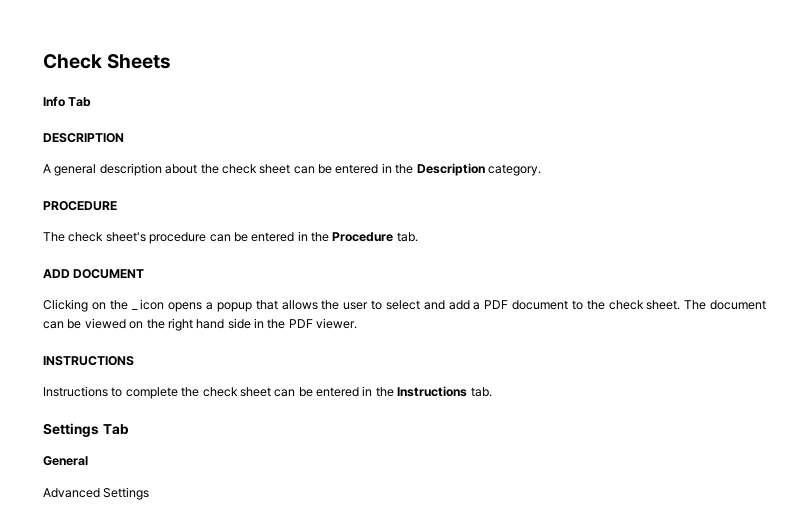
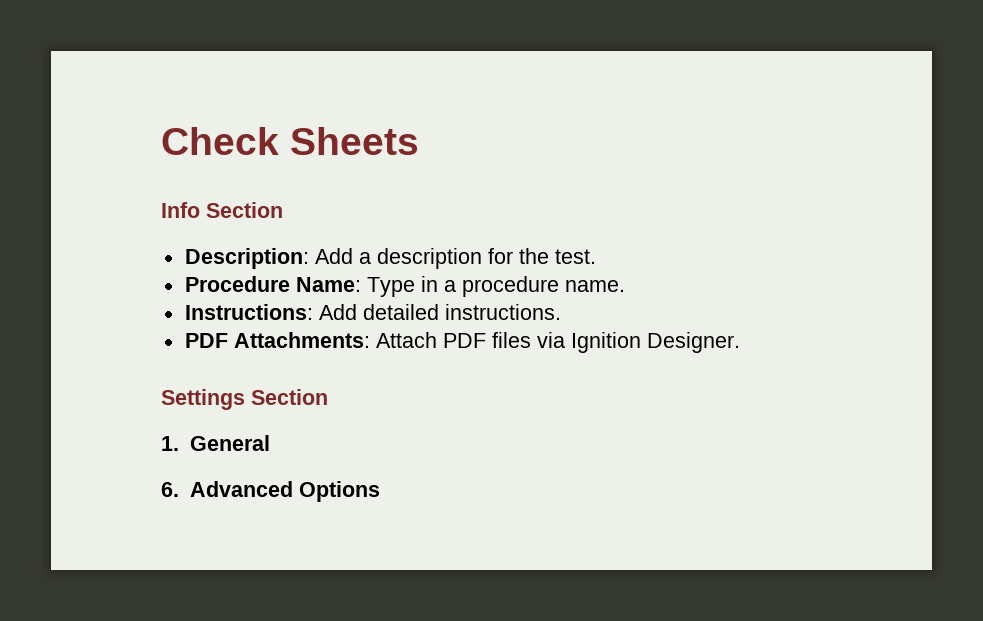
[68,97,92,107] [43,133,124,143] [43,163,541,176] [43,201,117,211] [43,231,418,244] [43,269,145,279] [43,299,766,312] [43,318,358,331] [43,356,134,366] [43,386,492,399] [43,423,129,437] Tab // DESCRIPTION // A general description about the check sheet can be entered in the Description category. // PROCEDURE // The check sheet's procedure can be entered in the Procedure tab. // ADD DOCUMENT // Clicking on the _ icon opens a popup that allows the user to select and add a PDF document to the check sheet. The document can be viewed on the right hand side in the PDF viewer. // INSTRUCTIONS // Instructions to complete the check sheet can be entered in the Instructions tab. // Settings Tab // -> [206,202,283,218] [184,248,596,269] [184,276,625,297] [184,304,561,320] [184,332,740,353] [161,389,328,410] [161,436,179,451] Section // Description: Add a description for the test. // Procedure Name: Type in a procedure name. // Instructions: Add detailed instructions. // PDF Attachments: Attach PDF files via Ignition Designer. // Settings Section // 1.
[43,487,150,500] Advanced Settings -> [161,481,380,502] 6. Advanced Options

